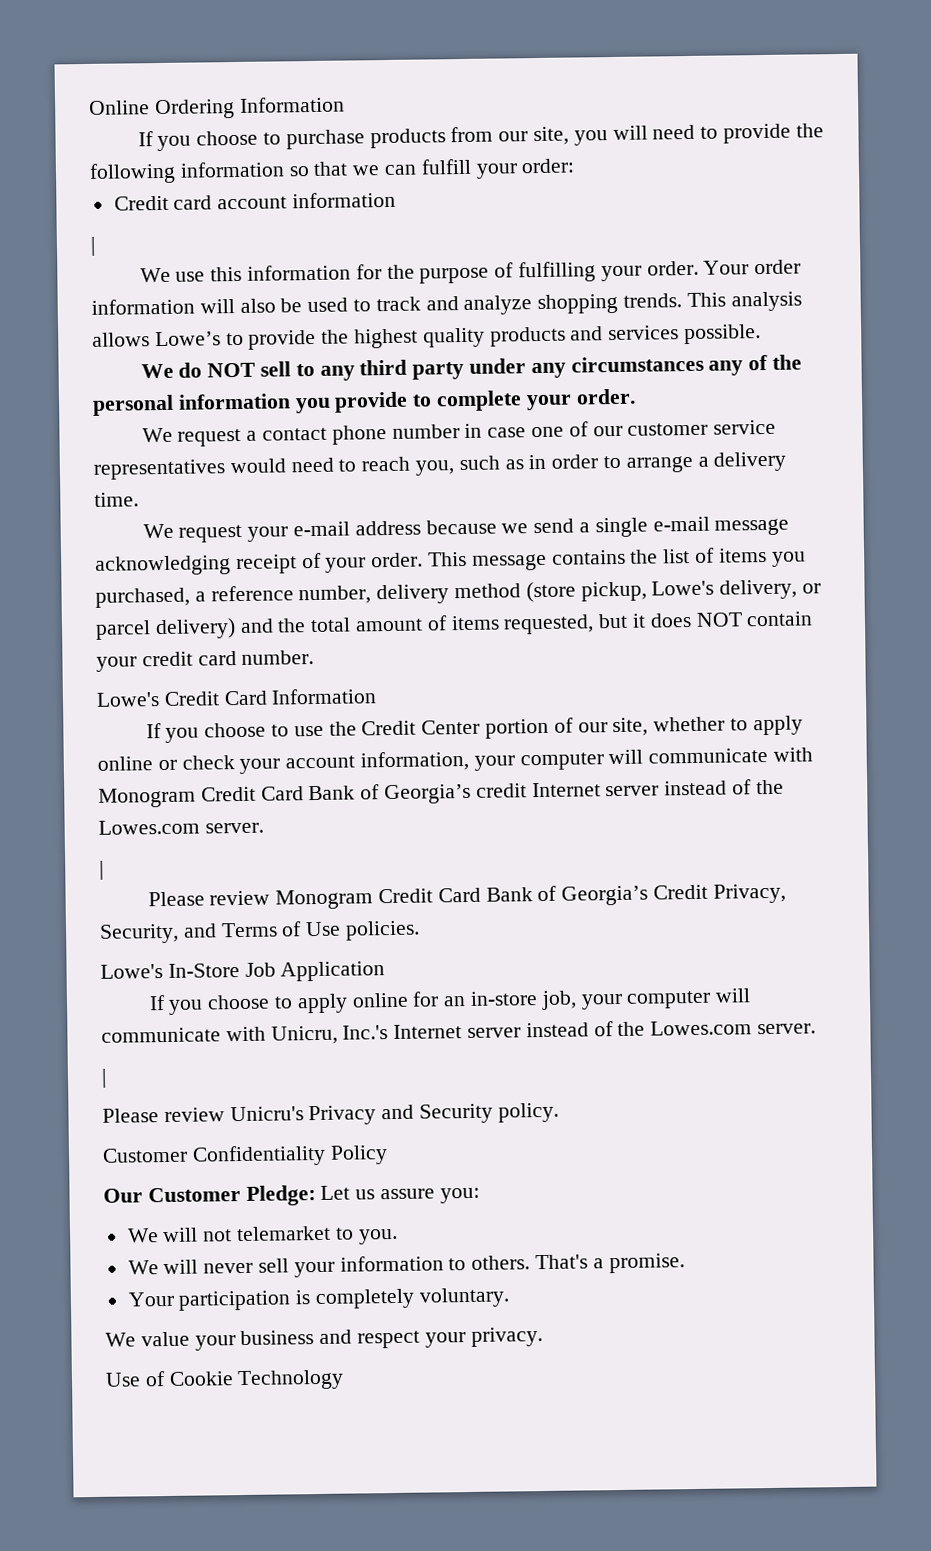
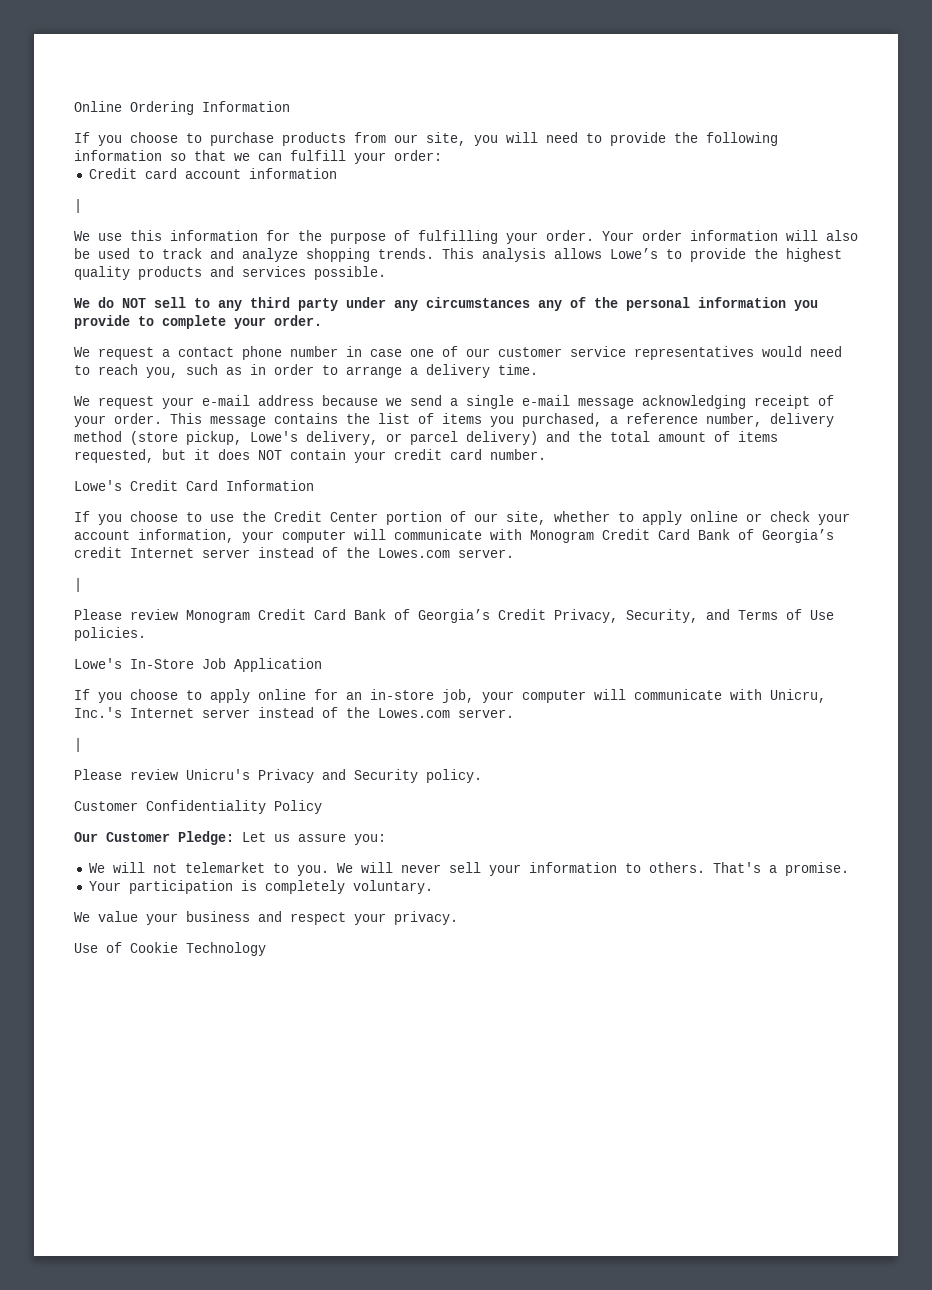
(398, 1236) // -> (329, 870) none

